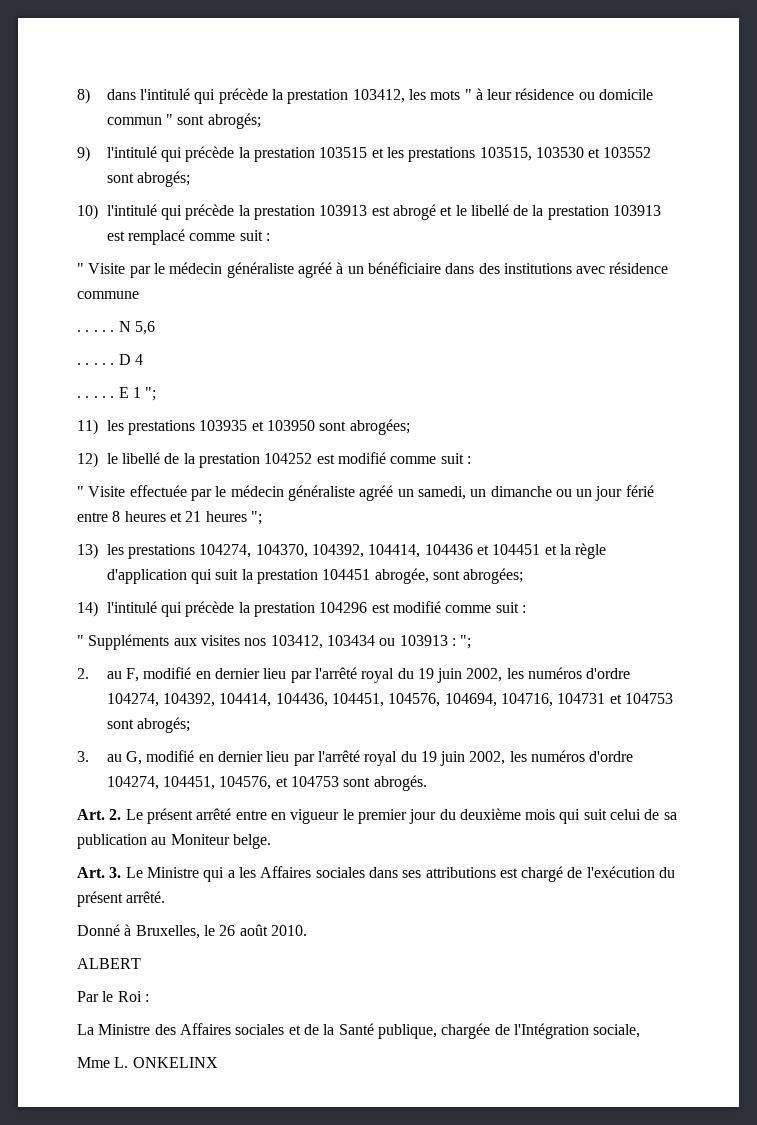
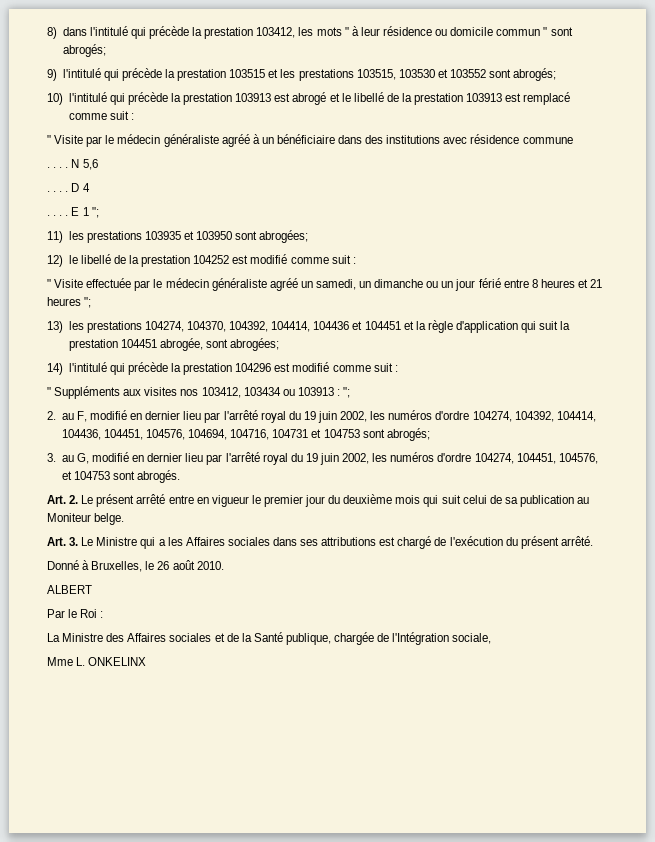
[110,330,115,332] . -> (69, 167) none
[110,363,115,365] . -> (69, 191) none
[110,396,115,398] . -> (69, 215) none

